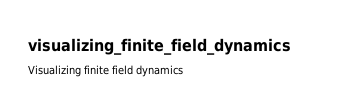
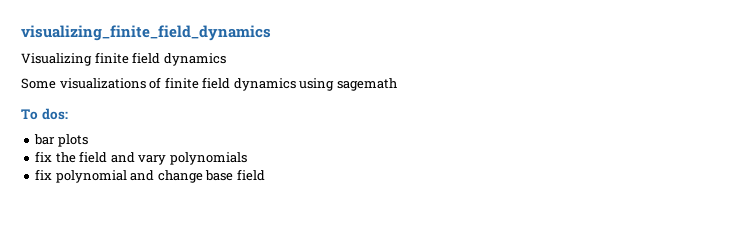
(183, 71) none -> [21,77,397,91] [21,108,68,120] [34,134,88,147] [35,151,247,165] [35,169,265,183] // Some visualizations of finite field dynamics using sagemath // To dos: // bar plots // fix the field and vary polynomials // fix polynomial and change base field

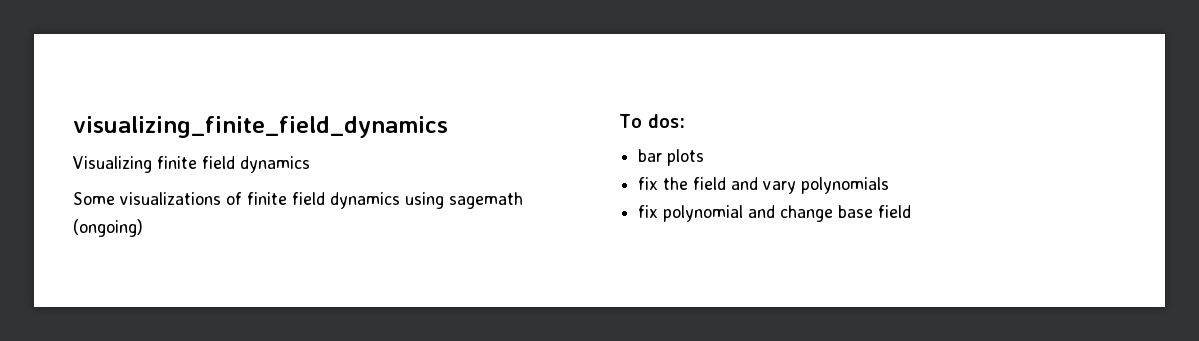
(397, 84) none -> [73,219,143,237] (ongoing)

